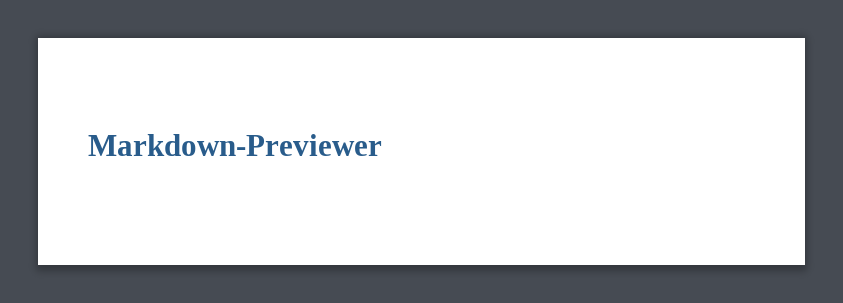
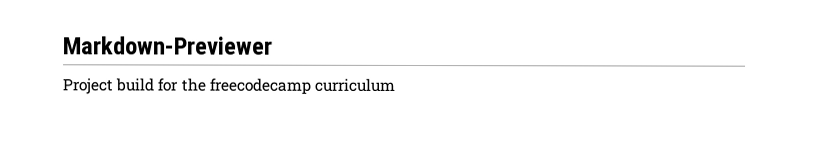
(382, 145) none -> [62,78,395,95] // Project build for the freecodecamp curriculum

